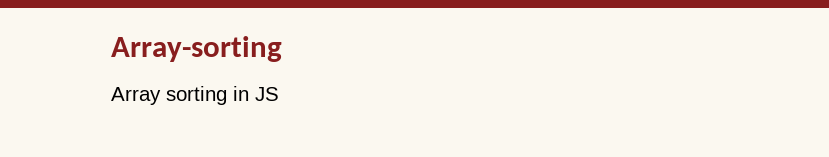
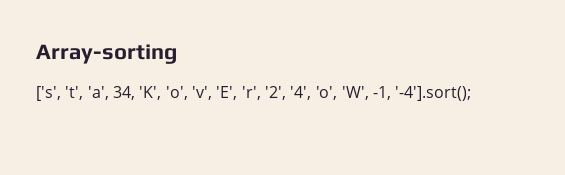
[111,86,279,105] Array sorting in JS -> [36,86,472,101] ['s', 't', 'a', 34, 'K', 'o', 'v', 'E', 'r', '2', '4', 'o', 'W', -1, '-4'].sort();

